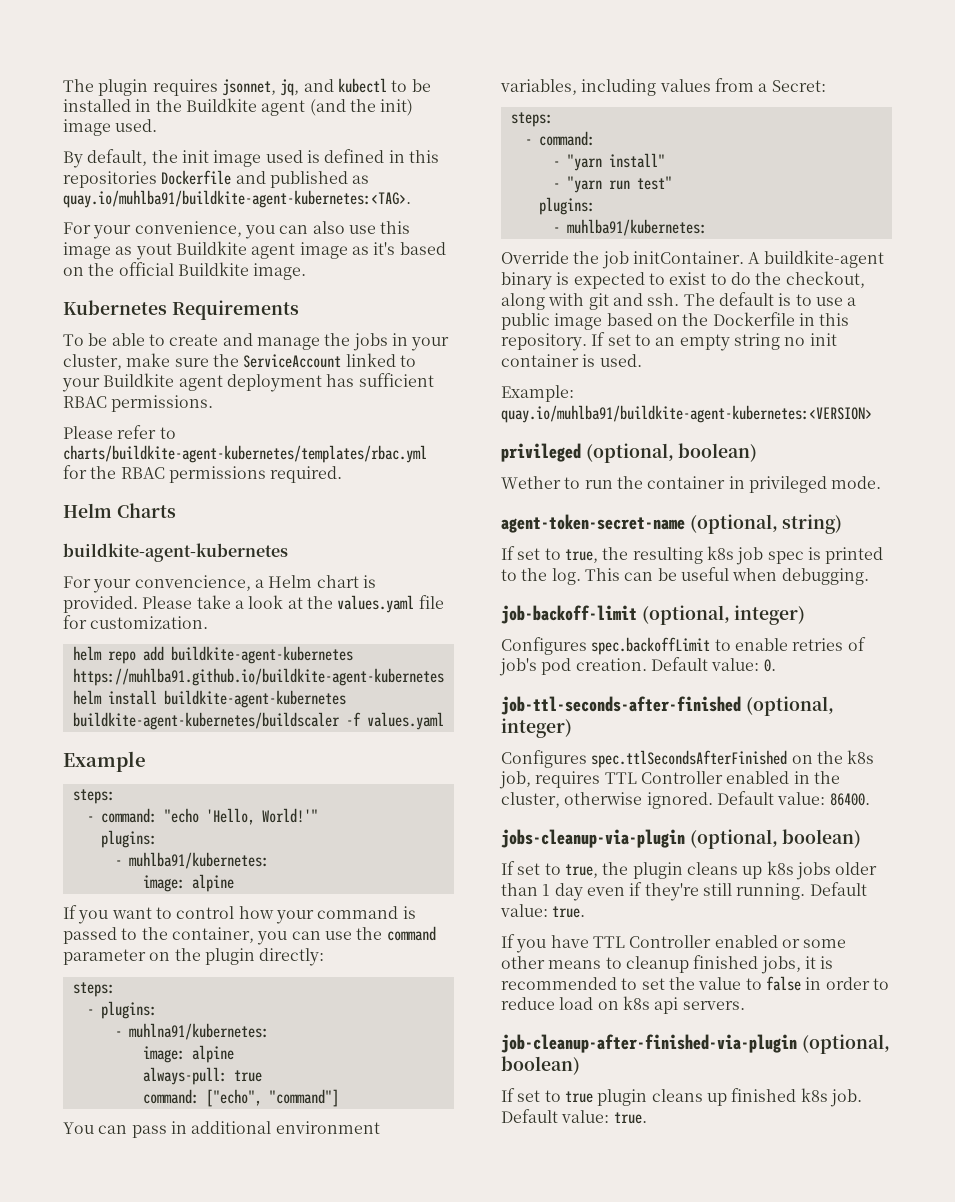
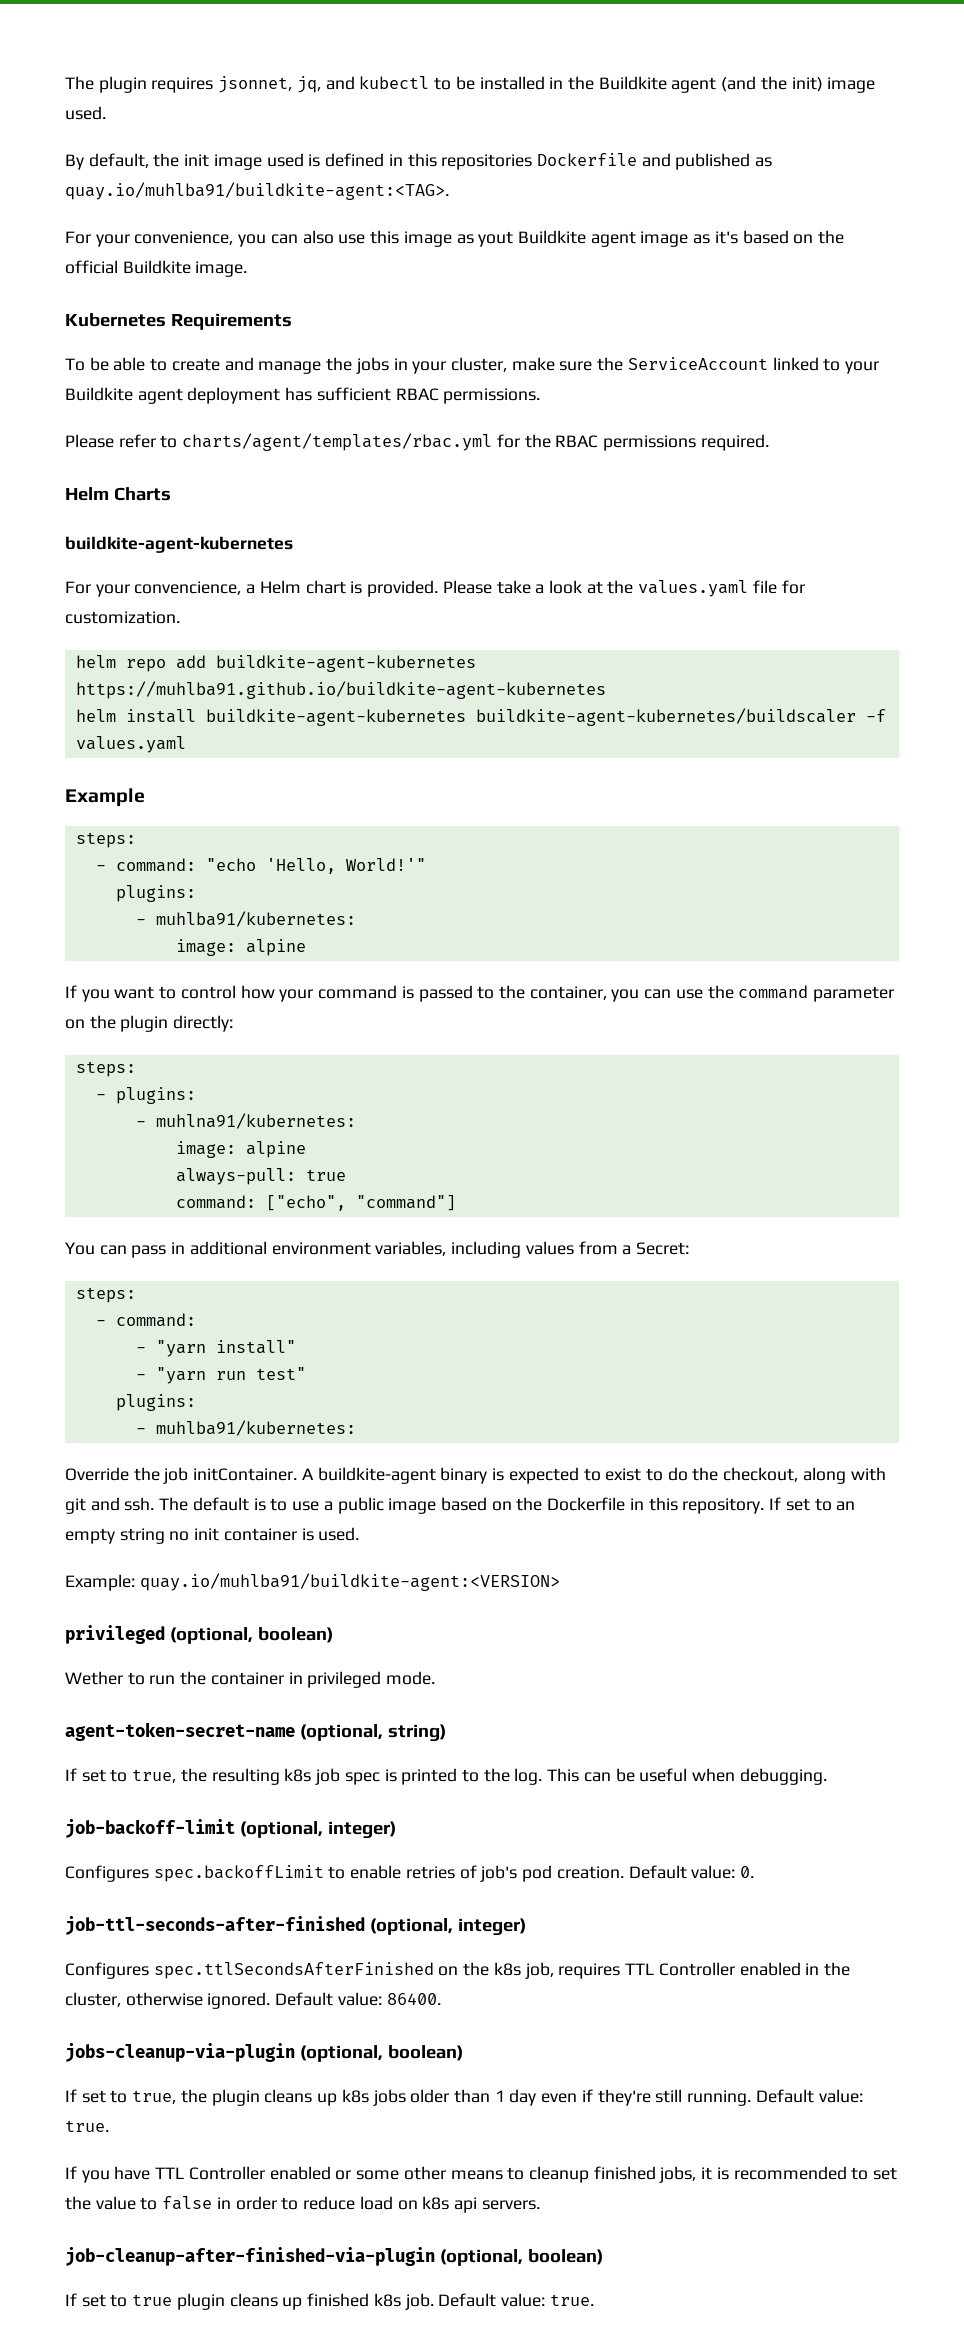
[63,190,411,208] quay.io/muhlba91/buildkite-agent-kubernetes:<TAG>. -> [65,182,449,200] quay.io/muhlba91/buildkite-agent:<TAG>.
[63,445,427,463] charts/buildkite-agent-kubernetes/templates/rbac.yml -> [182,433,493,451] charts/agent/templates/rbac.yml
[501,405,872,423] quay.io/muhlba91/buildkite-agent-kubernetes:<VERSION> -> [139,1573,560,1591] quay.io/muhlba91/buildkite-agent:<VERSION>

